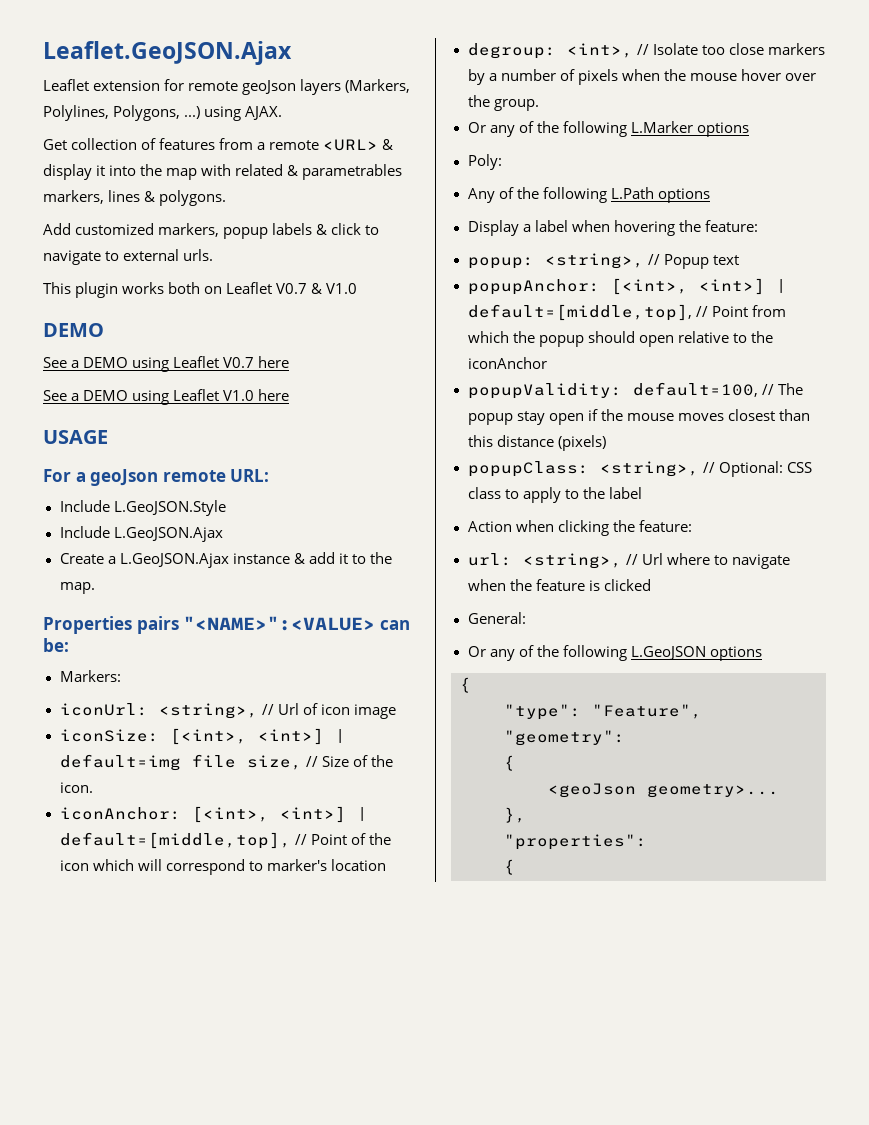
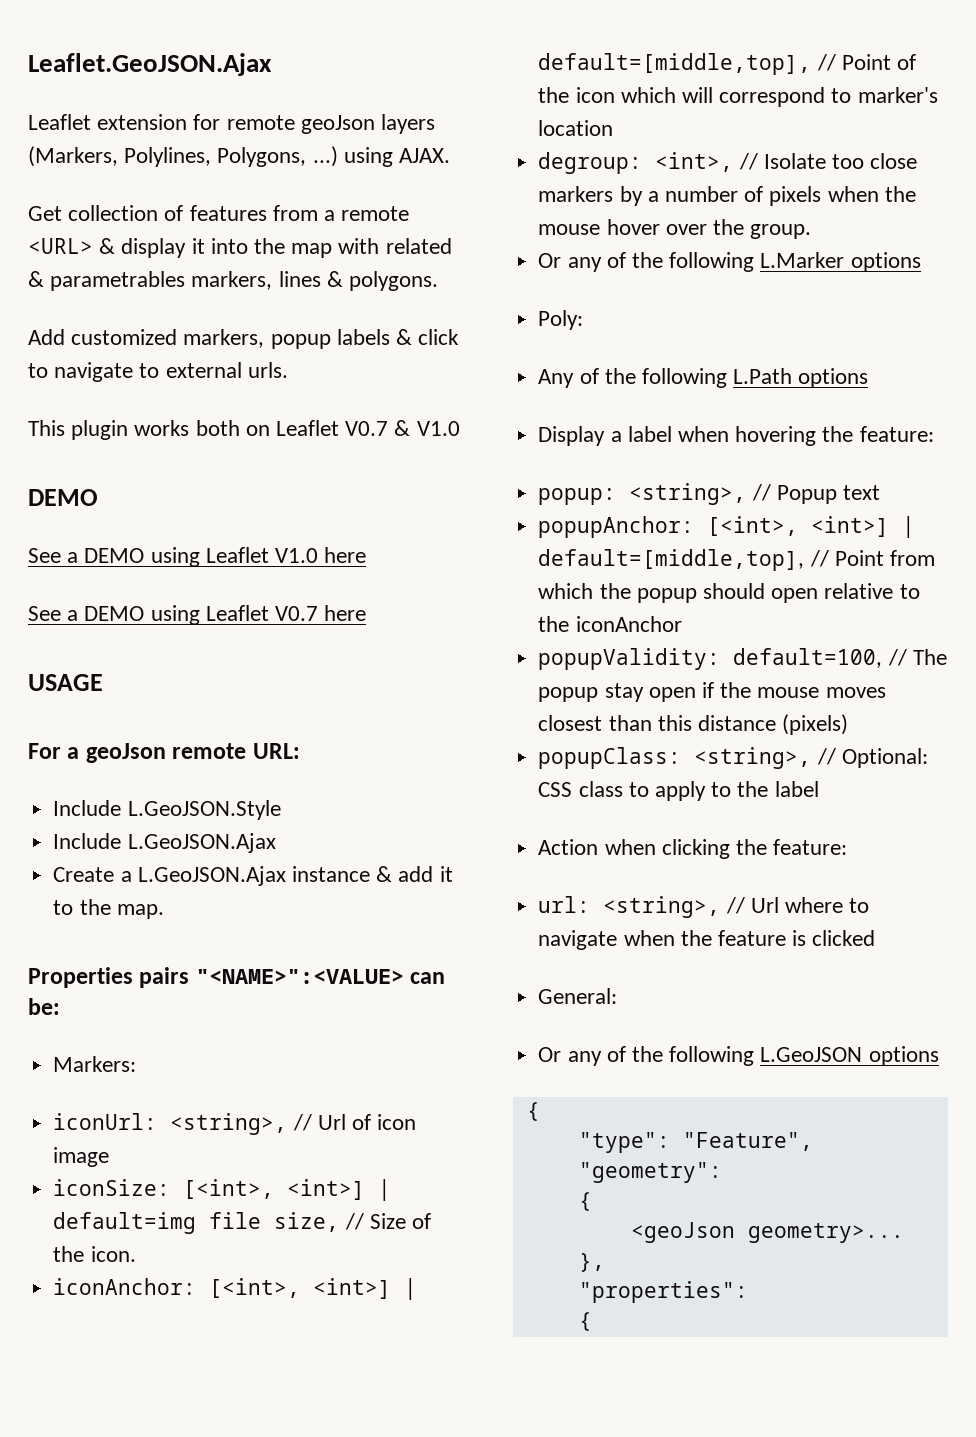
[223,357,255,368] V0.7 -> [275,548,319,563] V1.0
[223,390,255,401] V1.0 -> [275,606,319,621] V0.7

